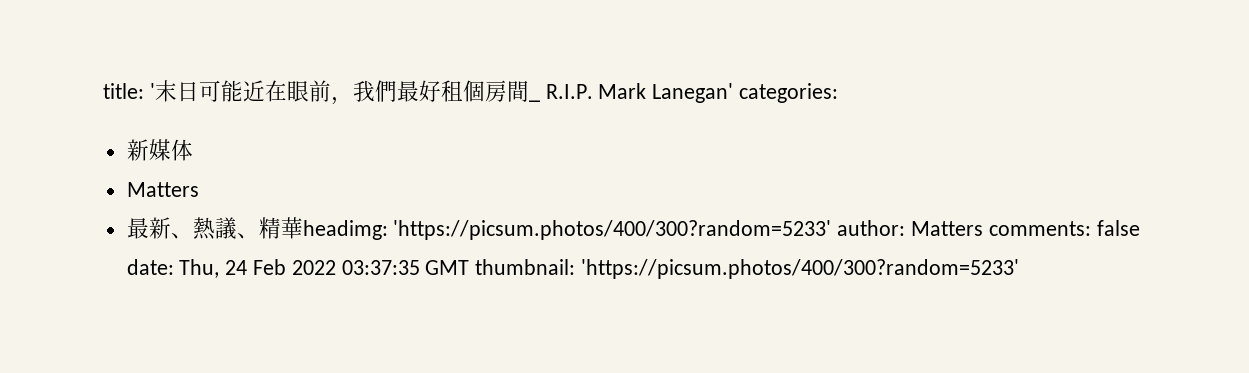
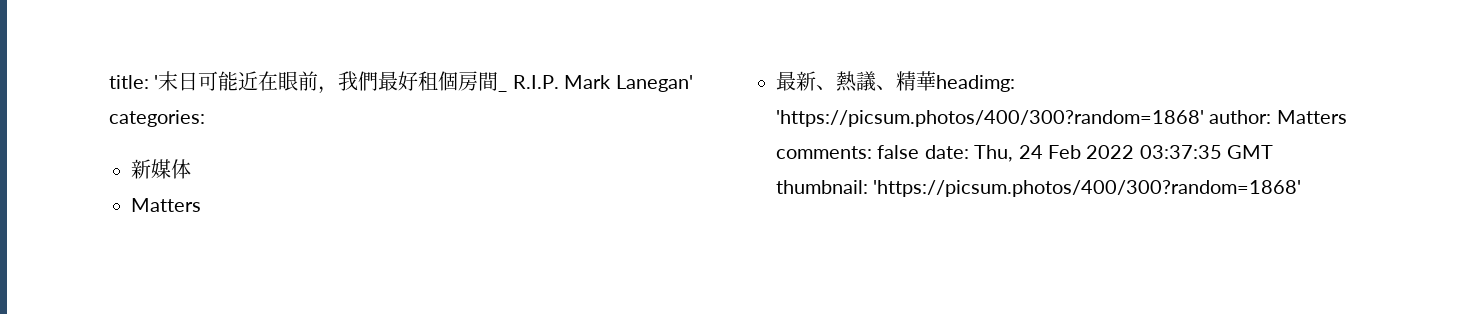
[393,220,832,240] 'https://picsum.photos/400/300?random=5233' -> [776,110,1204,127] 'https://picsum.photos/400/300?random=1868'
[581,259,1020,279] 'https://picsum.photos/400/300?random=5233' -> [873,180,1302,197] 'https://picsum.photos/400/300?random=1868'

